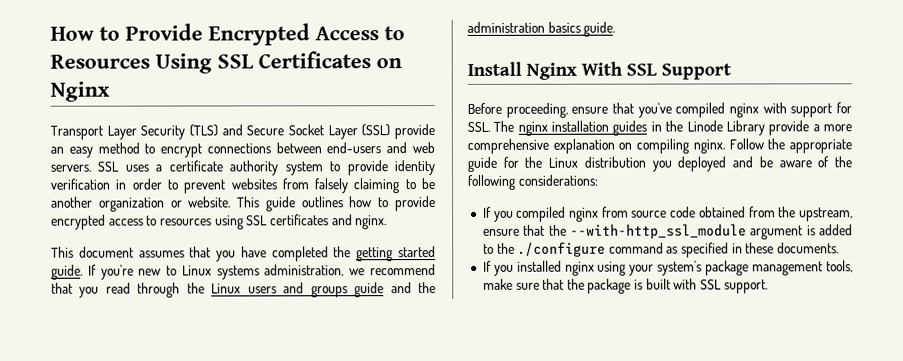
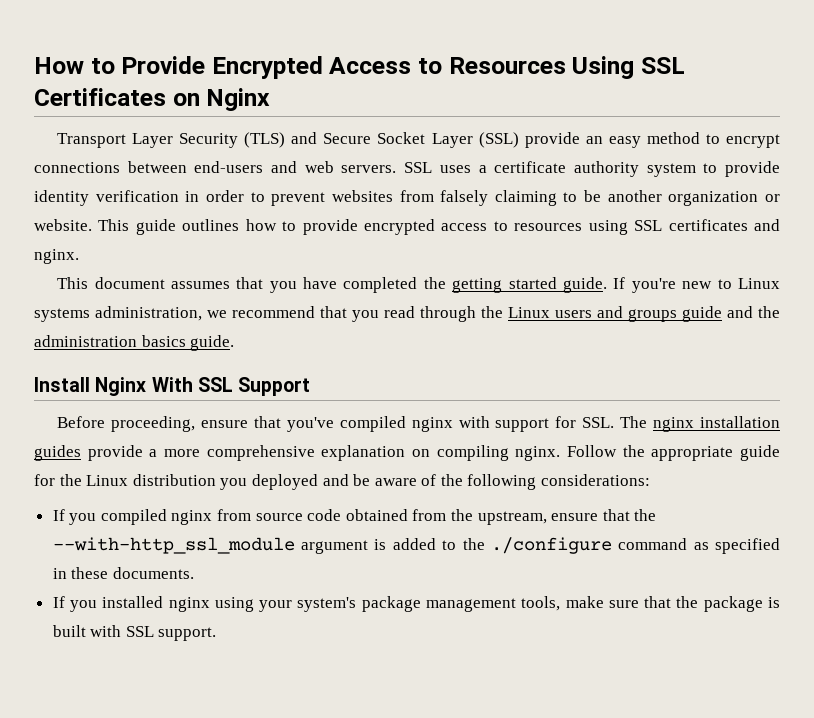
[650,120,765,136] in the Linode Library -> (81, 453) none

